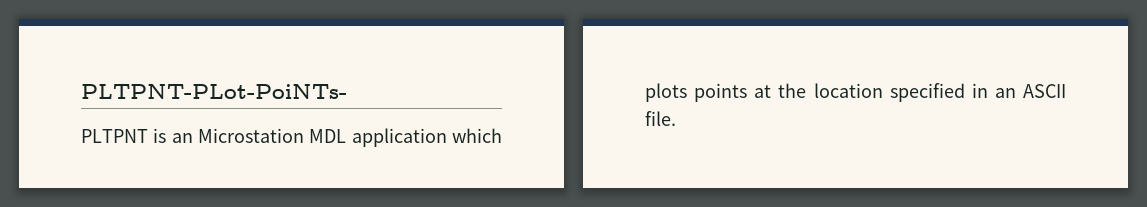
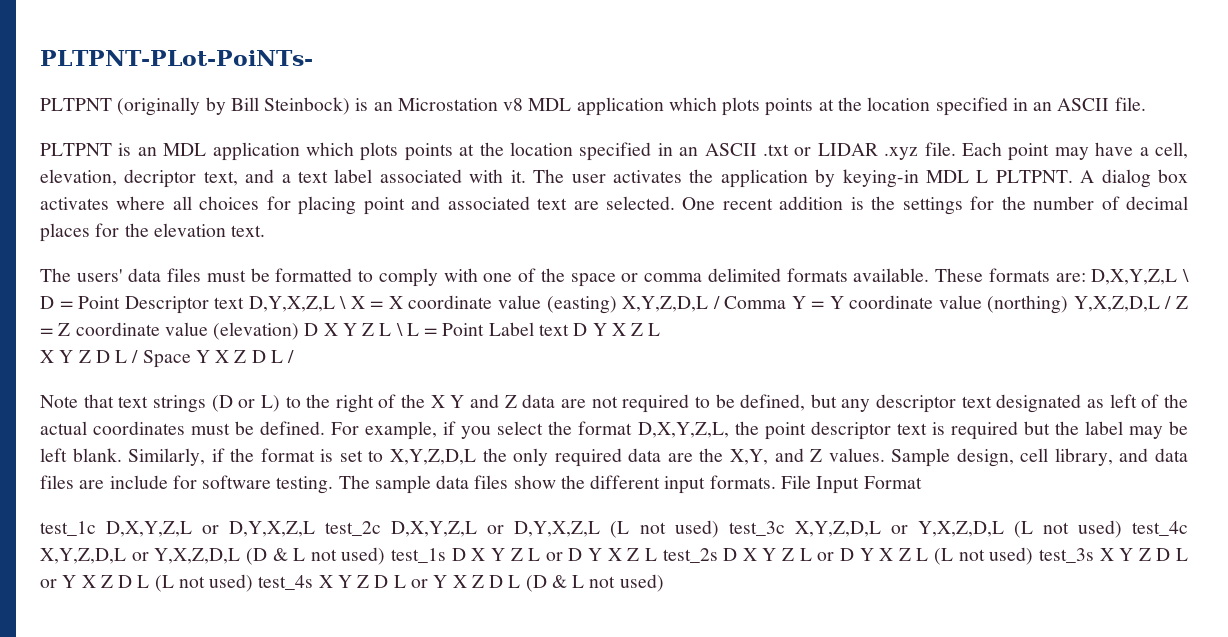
(148, 136) none -> [117,97,351,116] (originally by Bill Steinbock)
(304, 135) none -> [503,98,524,111] v8
(676, 118) none -> [40,142,1188,161] [40,169,1188,188] [40,196,1189,215] [40,223,266,242] [40,268,1189,287] [40,295,1188,314] [40,322,661,340] [40,350,295,368] [40,394,1188,413] [40,421,1189,440] [40,448,1188,467] [40,475,922,494] [40,520,1188,538] [40,547,1188,565] [40,574,664,592] // PLTPNT is an MDL application which plots points at the location specified in an ASCII .txt or LIDAR .xyz file. Each point may have a cell, elevation, decriptor text, and a text label associated with it. The user activates the application by keying-in MDL L PLTPNT. A dialog box activates where all choices for placing point and associated text are selected. One recent addition is the settings for the number of decimal places for the elevation text. // The users' data files must be formatted to comply with one of the space or comma delimited formats available. These formats are: D,X,Y,Z,L \ D = Point Descriptor text D,Y,X,Z,L \ X = X coordinate value (easting) X,Y,Z,D,L / Comma Y = Y coordinate value (northing) Y,X,Z,D,L / Z = Z coordinate value (elevation) D X Y Z L \ L = Point Label text D Y X Z L // X Y Z D L / Space Y X Z D L / // Note that text strings (D or L) to the right of the X Y and Z data are not required to be defined, but any descriptor text designated as left of the actual coordinates must be defined. For example, if you select the format D,X,Y,Z,L, the point descriptor text is required but the label may be left blank. Similarly, if the format is set to X,Y,Z,D,L the only required data are the X,Y, and Z values. Sample design, cell library, and data files are include for software testing. The sample data files show the different input formats. File Input Format // test_1c D,X,Y,Z,L or D,Y,X,Z,L test_2c D,X,Y,Z,L or D,Y,X,Z,L (L not used) test_3c X,Y,Z,D,L or Y,X,Z,D,L (L not used) test_4c X,Y,Z,D,L or Y,X,Z,D,L (D & L not used) test_1s D X Y Z L or D Y X Z L test_2s D X Y Z L or D Y X Z L (L not used) test_3s X Y Z D L or Y X Z D L (L not used) test_4s X Y Z D L or Y X Z D L (D & L not used)

